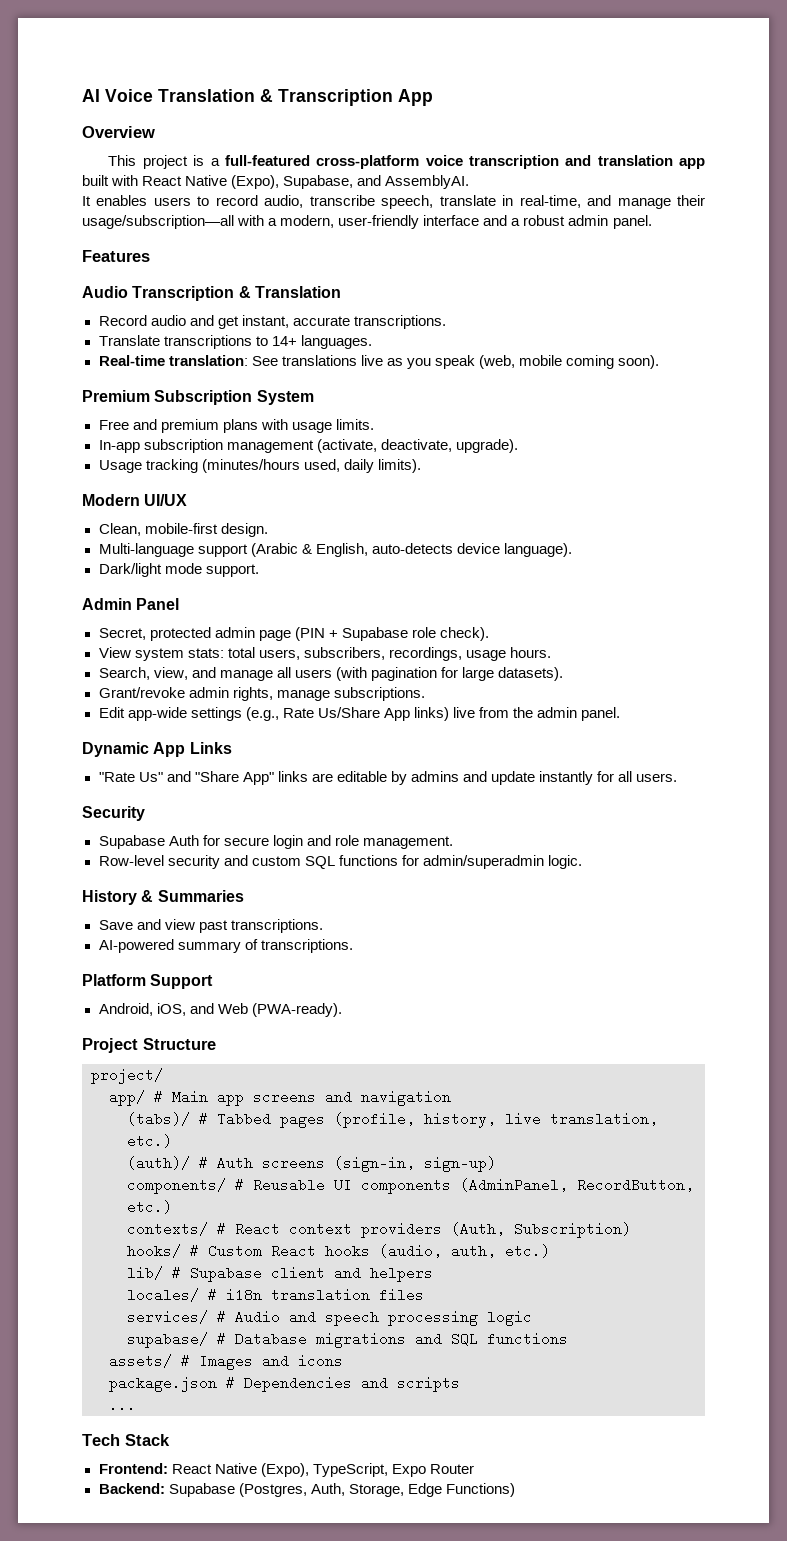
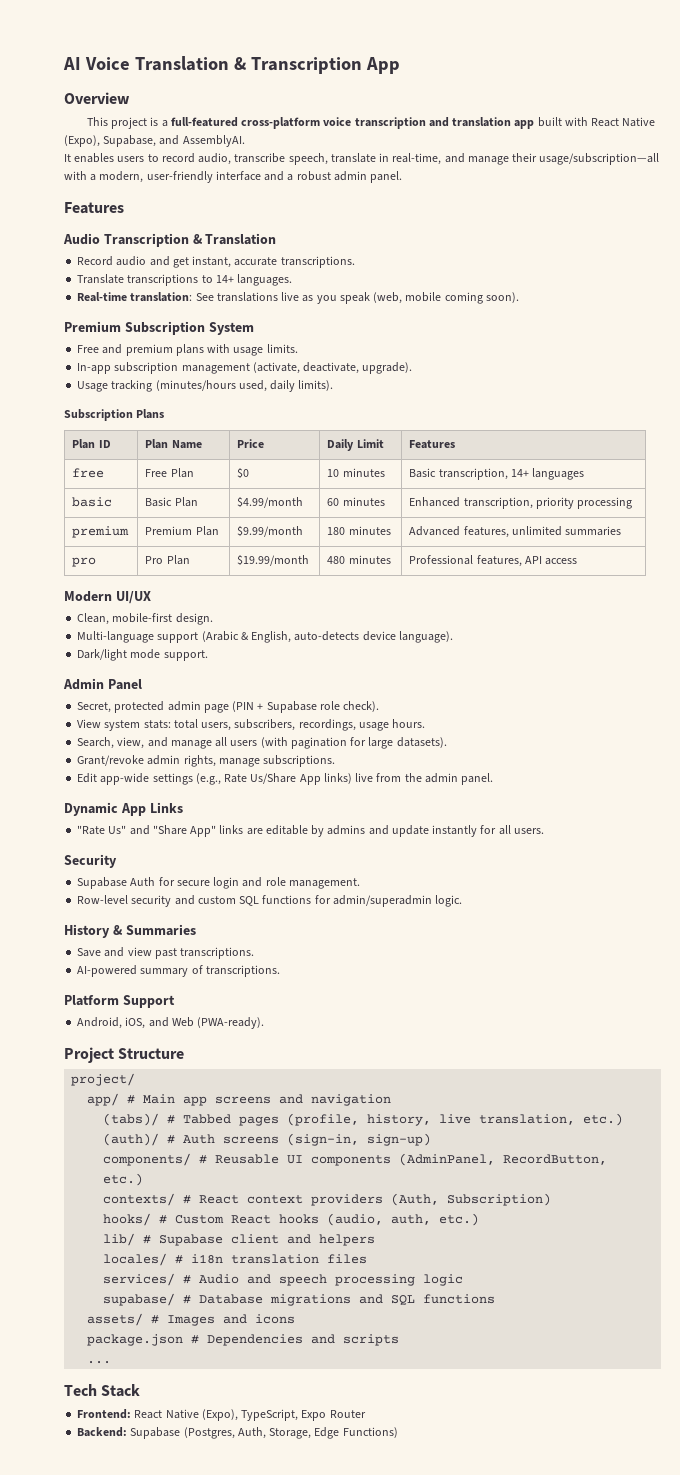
(421, 466) none -> [64,409,165,421] [72,439,111,449] [145,439,202,449] [237,439,265,448] [327,439,384,451] [409,440,456,449] [72,468,105,478] [145,468,194,478] [237,468,250,478] [327,468,385,477] [409,468,585,480] [72,497,113,507] [145,497,198,507] [237,497,304,508] [327,497,385,506] [409,497,633,509] [72,526,130,538] [145,526,219,536] [237,526,304,537] [327,526,391,535] [409,526,622,538] [72,557,97,567] [145,555,190,565] [237,555,310,566] [327,555,391,564] [409,555,578,567] // Subscription Plans // Plan ID | Plan Name | Price | Daily Limit | Features // free | Free Plan | $0 | 10 minutes | Basic transcription, 14+ languages // basic | Basic Plan | $4.99/month | 60 minutes | Enhanced transcription, priority processing // premium | Premium Plan | $9.99/month | 180 minutes | Advanced features, unlimited summaries // pro | Pro Plan | $19.99/month | 480 minutes | Professional features, API access

